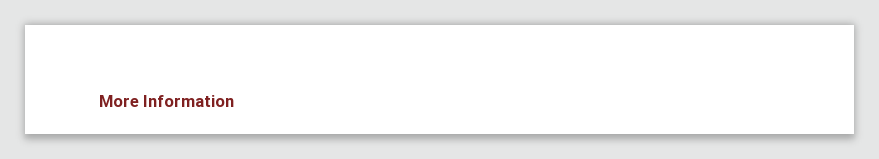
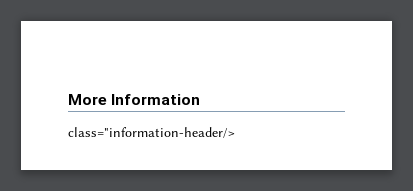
(235, 101) none -> [68,127,235,138] // class="information-header/>

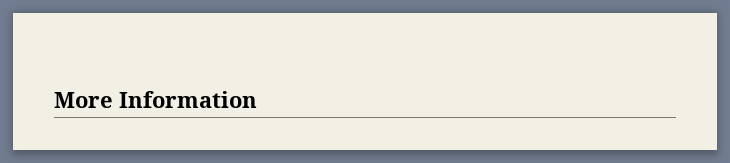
[68,127,235,138] // class="information-header/> -> (257, 99) none

